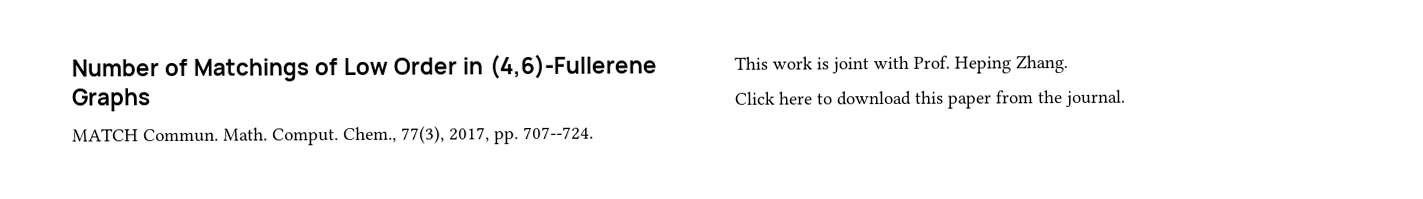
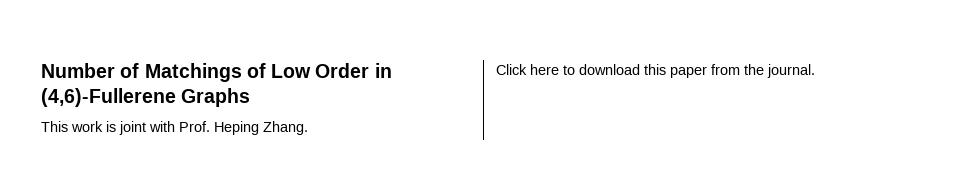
[72,125,594,146] // MATCH Commun. Math. Comput. Chem., 77(3), 2017, pp. 707--724. -> (251, 97) none

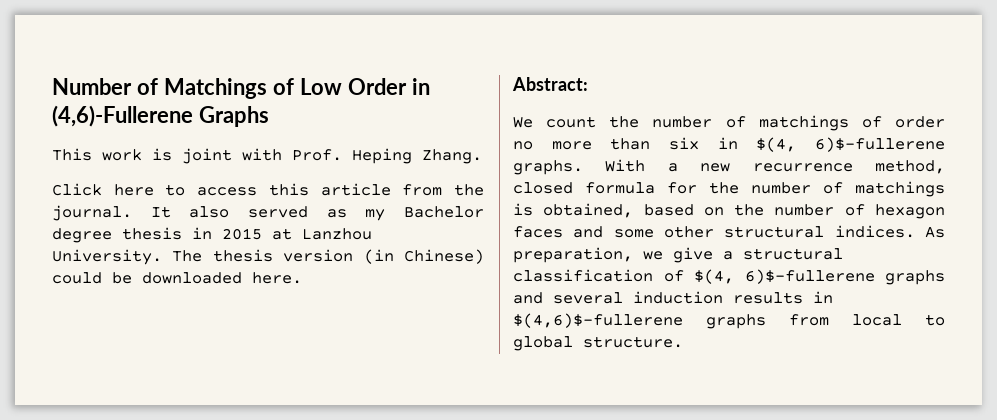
[579,64,815,78] download this paper from the journal. -> [197,183,485,196] [52,205,484,221] [52,227,372,243] [52,249,484,265] [52,272,302,284] [512,77,588,91] [513,115,945,131] [513,137,945,152] [513,159,945,175] [513,181,945,197] [513,203,945,219] [513,225,945,238] [513,247,843,263] [513,269,945,285] [513,291,833,304] [513,313,945,329] [513,336,683,351] access this article from the journal. It also served as my Bachelor degree thesis in 2015 at Lanzhou University. The thesis version (in Chinese) could be downloaded here. // Abstract: // We count the number of matchings of order no more than six in $(4, 6)$-fullerene graphs. With a new recurrence method, closed formula for the number of matchings is obtained, based on the number of hexagon faces and some other structural indices. As preparation, we give a structural classification of $(4, 6)$-fullerene graphs and several induction results in $(4,6)$-fullerene graphs from local to global structure.

